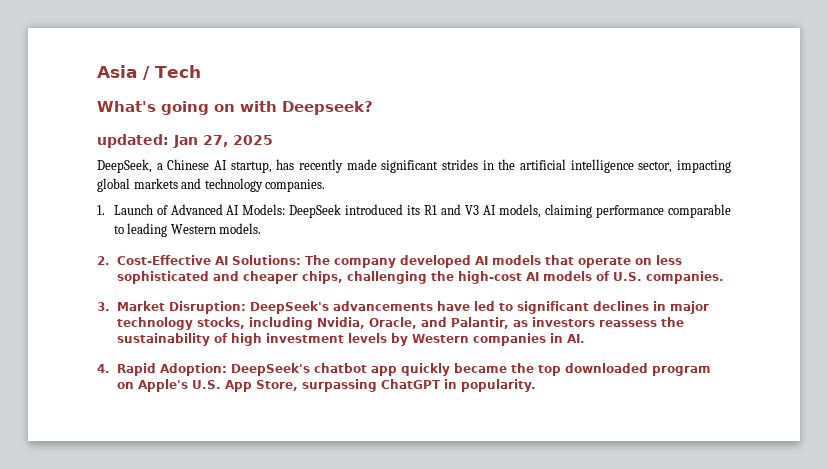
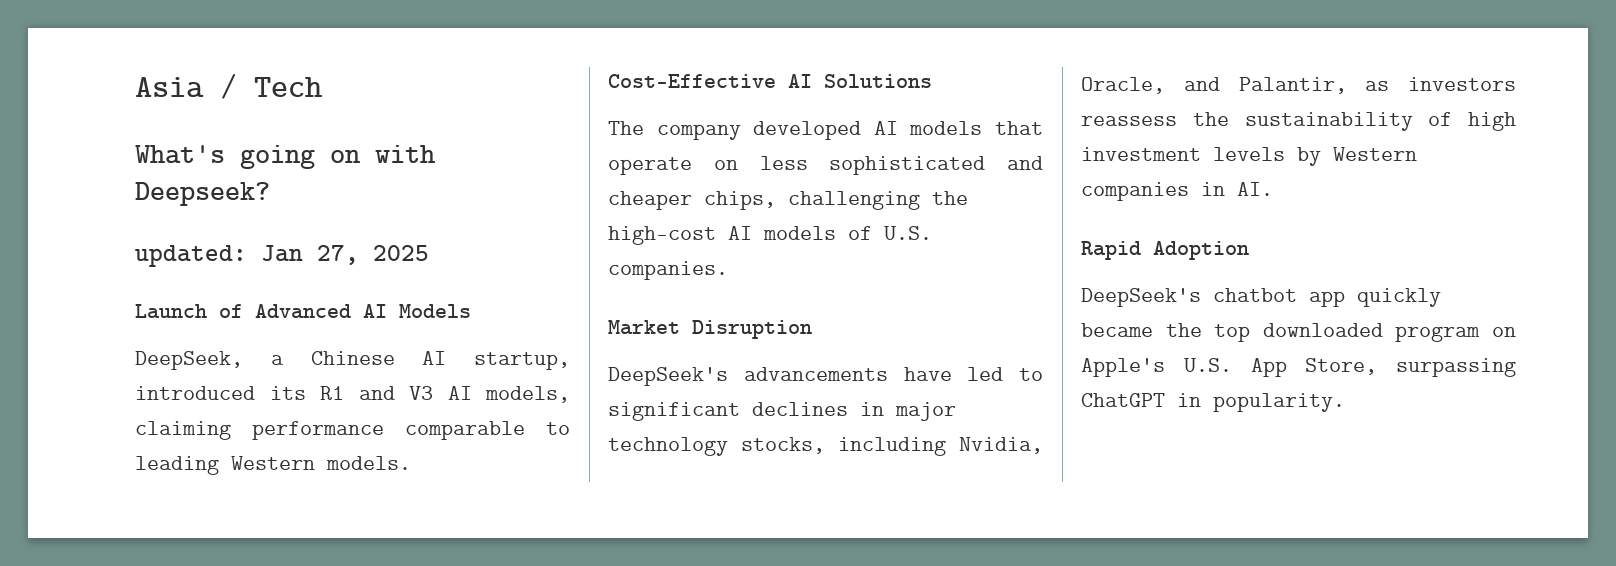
(273, 140) none -> [135,304,471,319] // Launch of Advanced AI Models
[276,159,731,173] [97,178,326,192] [97,204,342,218] has recently made significant strides in the artificial intelligence sector, impacting global markets and technology companies. // 1. Launch of Advanced AI Models: DeepSeek -> (570, 361) none
[97,256,110,265] 2. -> (411, 463) none
[231,255,301,265] Solutions: -> [824,74,932,88] Solutions //
[97,301,246,314] 3. Market Disruption: -> [608,320,812,339] Market Disruption //
[97,363,227,376] 4. Rapid Adoption: -> [1081,241,1249,260] Rapid Adoption //

